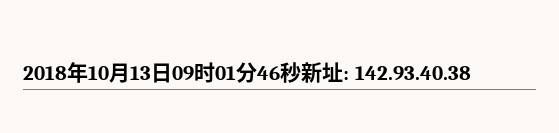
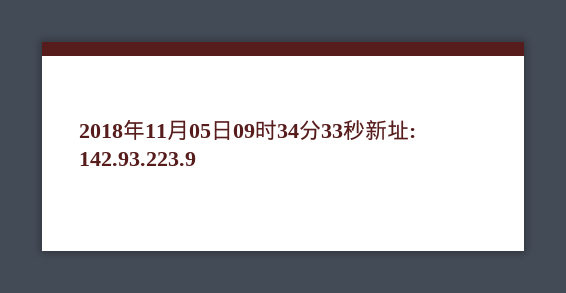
[88,62,280,83] 10月13日09时01分46 -> [145,120,343,141] 11月05日09时34分33
[354,66,471,81] 142.93.40.38 -> [79,152,196,166] 142.93.223.9

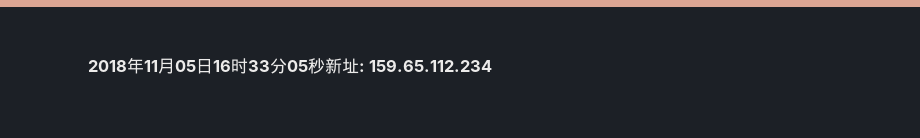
[233,120,343,140] 09时34分33 -> [213,58,308,74] 16时33分05
[79,152,196,166] 142.93.223.9 -> [369,59,493,72] 159.65.112.234

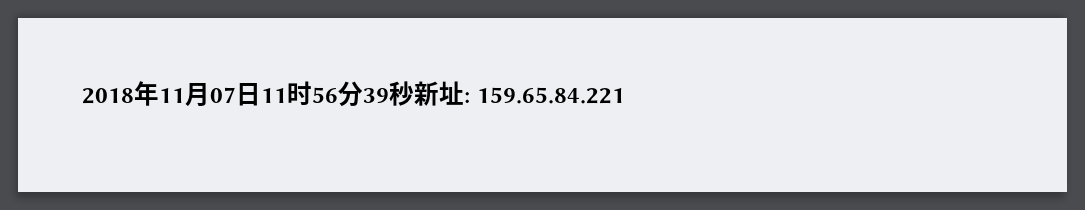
[175,58,308,74] 05日16时33分05 -> [210,81,389,107] 07日11时56分39
[369,59,493,72] 159.65.112.234 -> [476,87,625,104] 159.65.84.221

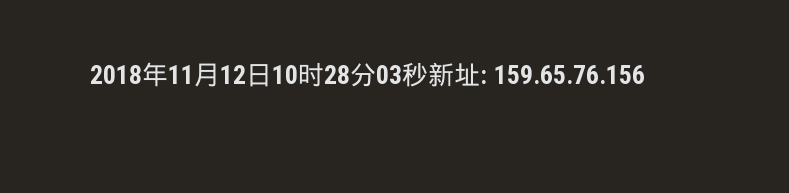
[210,81,389,107] 07日11时56分39 -> [220,62,402,87] 12日10时28分03
[476,87,625,104] 159.65.84.221 -> [494,65,646,84] 159.65.76.156

